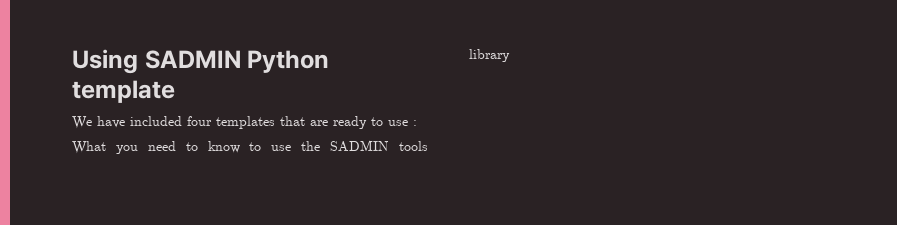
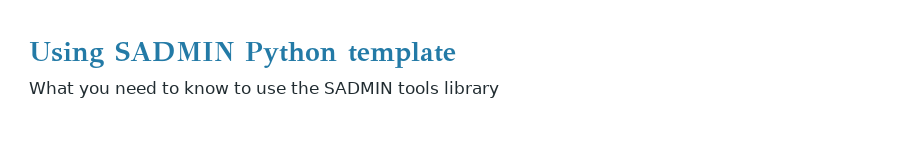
[72,116,417,129] // We have included four templates that are ready to use : -> (456, 55) none

